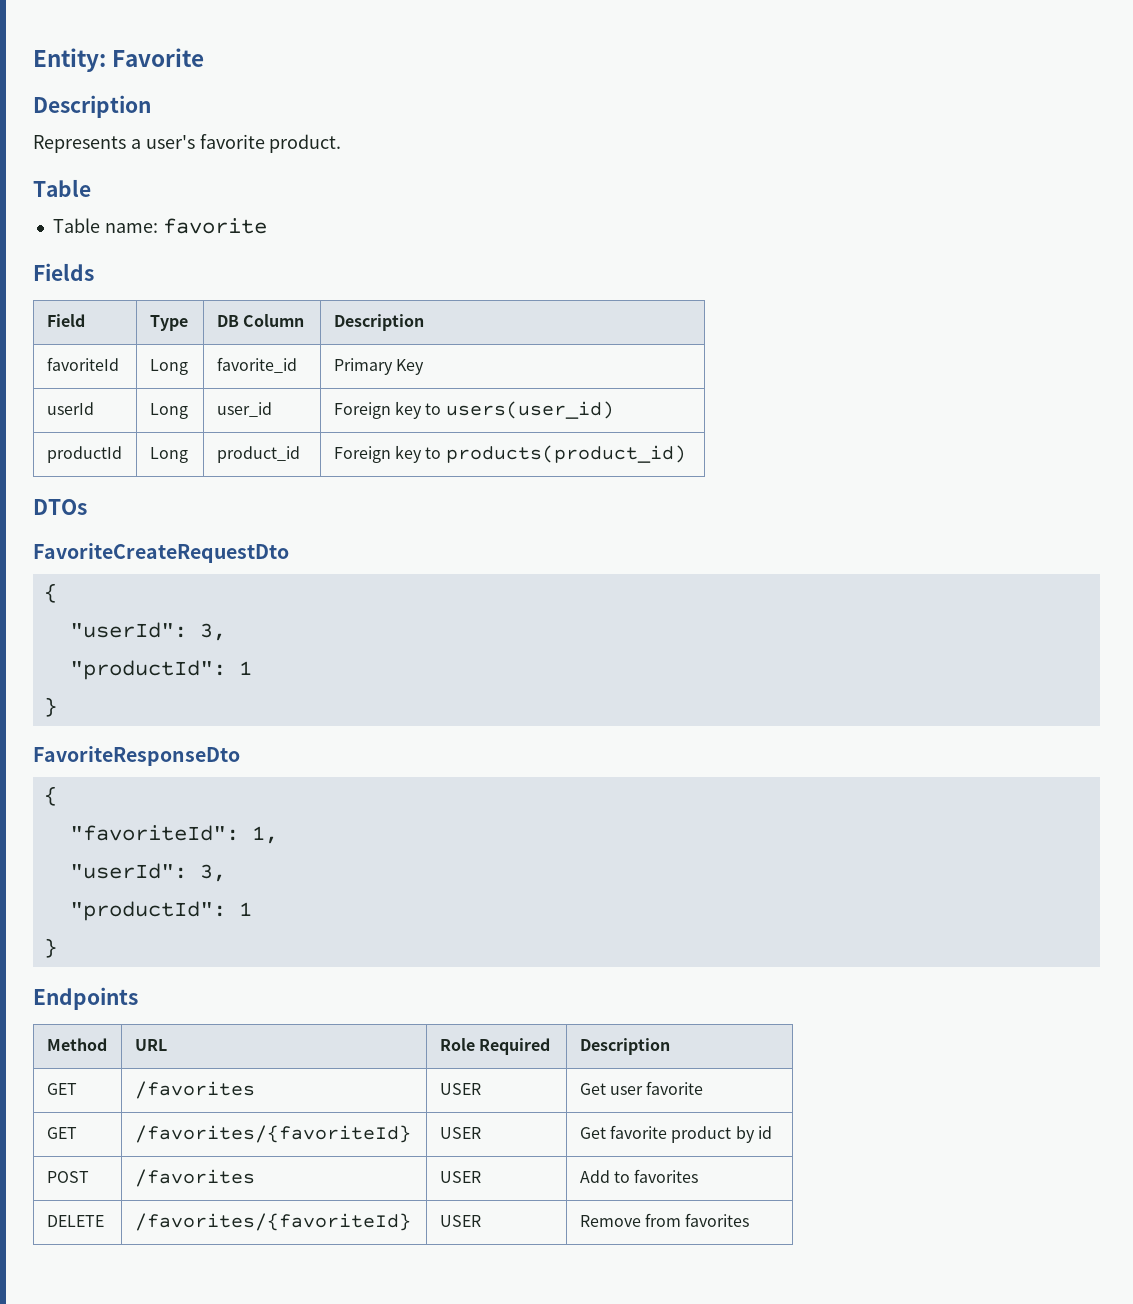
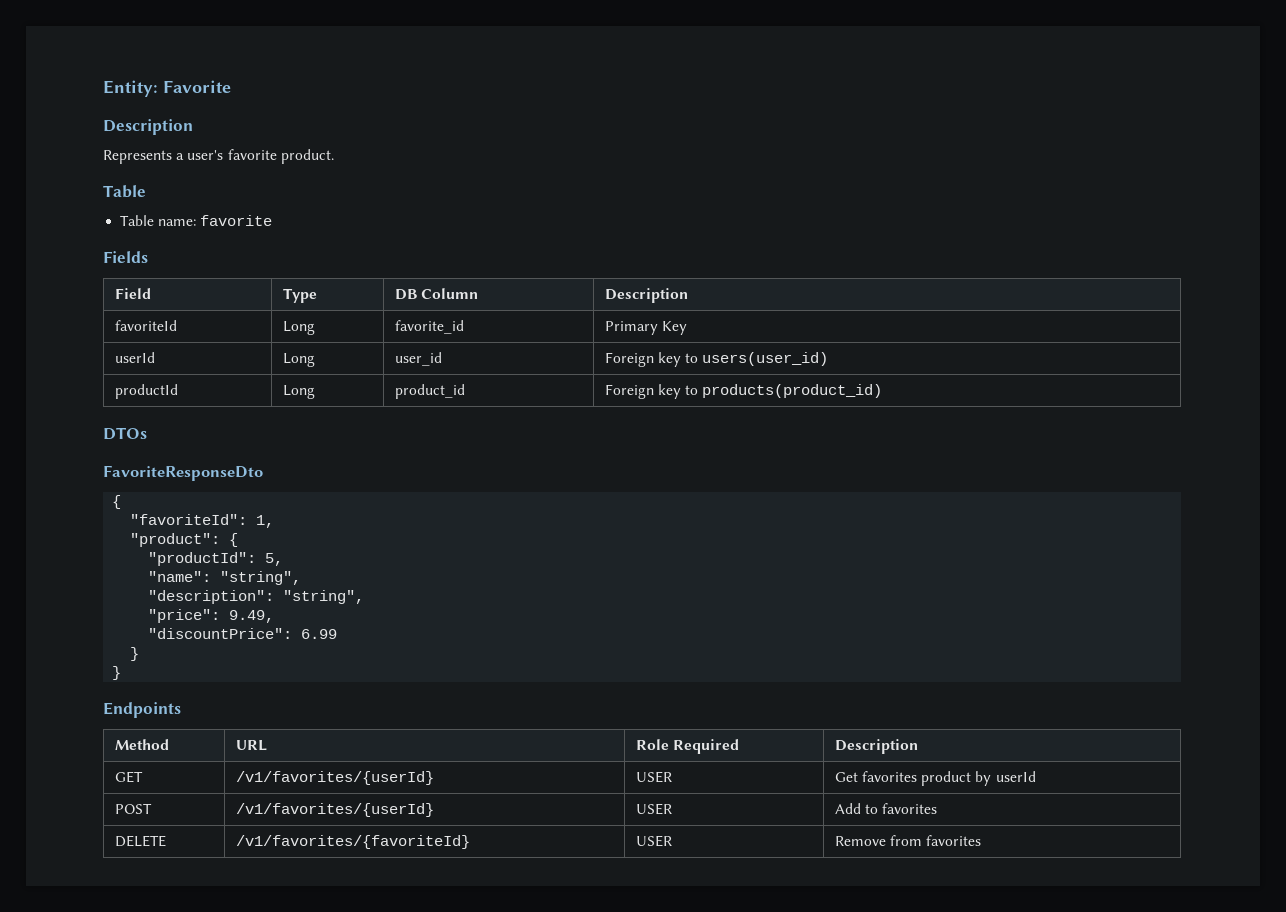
[33,543,289,563] [43,583,57,603] [69,622,226,641] [69,660,252,680] [43,697,57,717] // FavoriteCreateRequestDto // { // "userId": 3, // "productId": 1 // } -> (147, 433) none
[69,863,226,882] [69,901,252,921] "userId": 3, // "productId": 1 -> [130,533,239,547] [148,552,284,566] [148,571,302,585] [148,590,365,604] [148,609,275,623] [148,628,338,639] [130,647,140,661] "product": { // "productId": 5, // "name": "string", // "description": "string", // "price": 9.49, // "discountPrice": 6.99 // }
[134,1081,255,1099] [439,1083,481,1095] [579,1081,704,1095] [46,1127,77,1139] [134,1125,411,1143] [439,1127,481,1139] [579,1125,668,1139] /favorites | USER | Get user favorite // GET | /favorites/{favoriteId} | USER | Get favorite -> [235,771,434,785] [635,771,672,783] [834,771,918,782] /v1/favorites/{userId} | USER | Get favorites
[758,1126,773,1139] id -> [995,771,1036,782] userId
[134,1169,255,1187] /favorites -> [235,803,434,817] /v1/favorites/{userId}
[134,1213,411,1231] /favorites/{favoriteId} -> [235,835,470,849] /v1/favorites/{favoriteId}

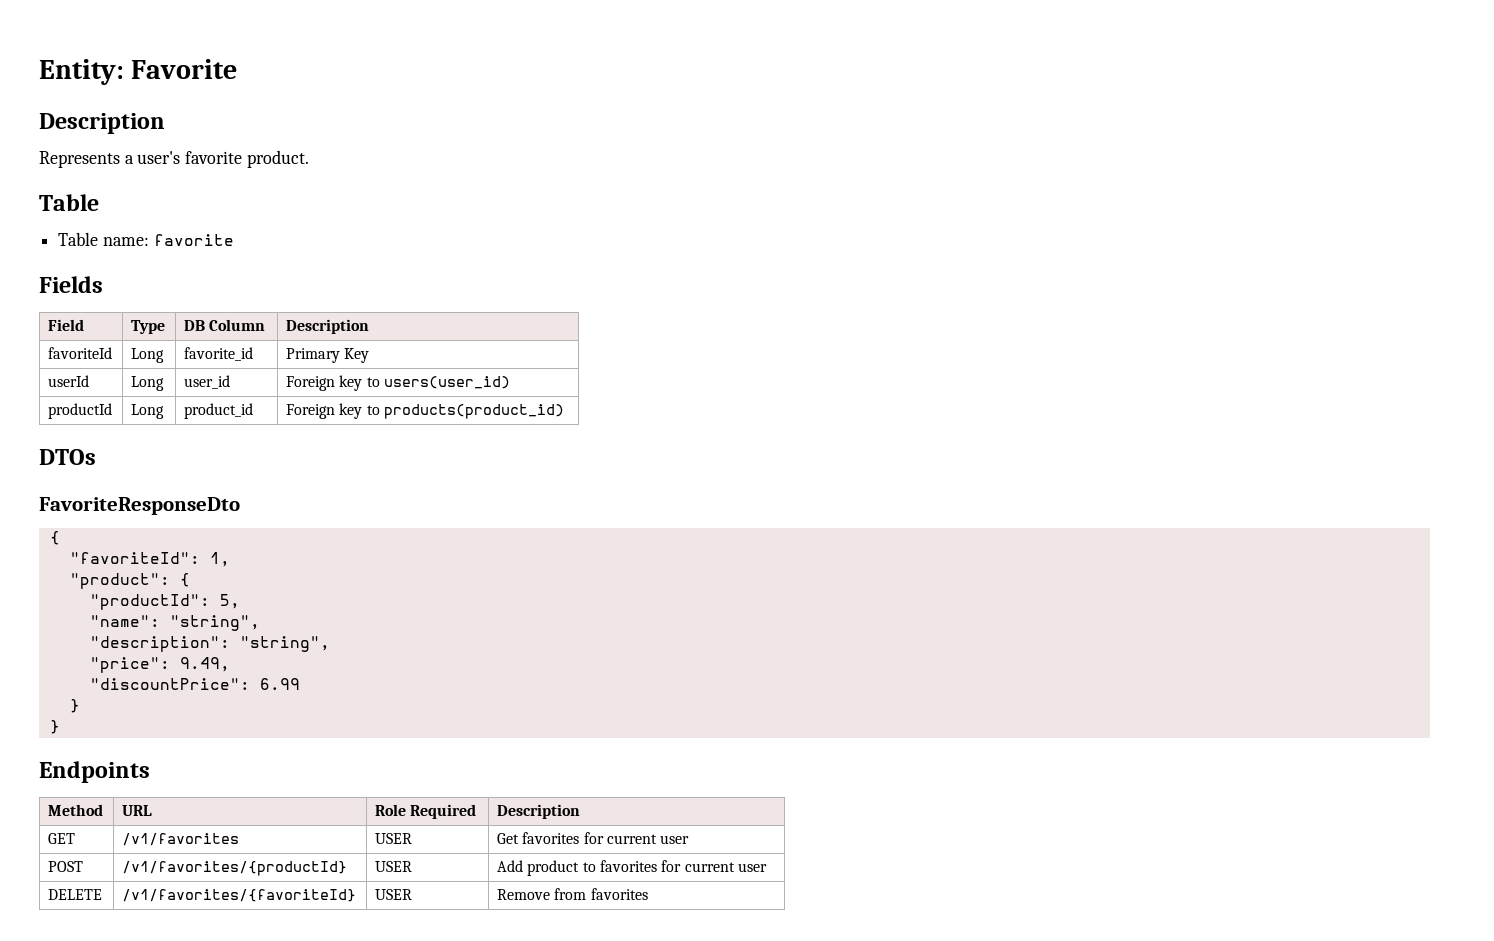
[235,771,434,785] /v1/favorites/{userId} -> [122,833,240,846] /v1/favorites
[921,771,1036,786] product by userId -> [583,832,690,844] for current user
[235,803,434,817] /v1/favorites/{userId} -> [122,861,348,876] /v1/favorites/{productId}
(861, 808) none -> [527,860,580,876] product
(938, 808) none -> [661,860,768,872] for current user

